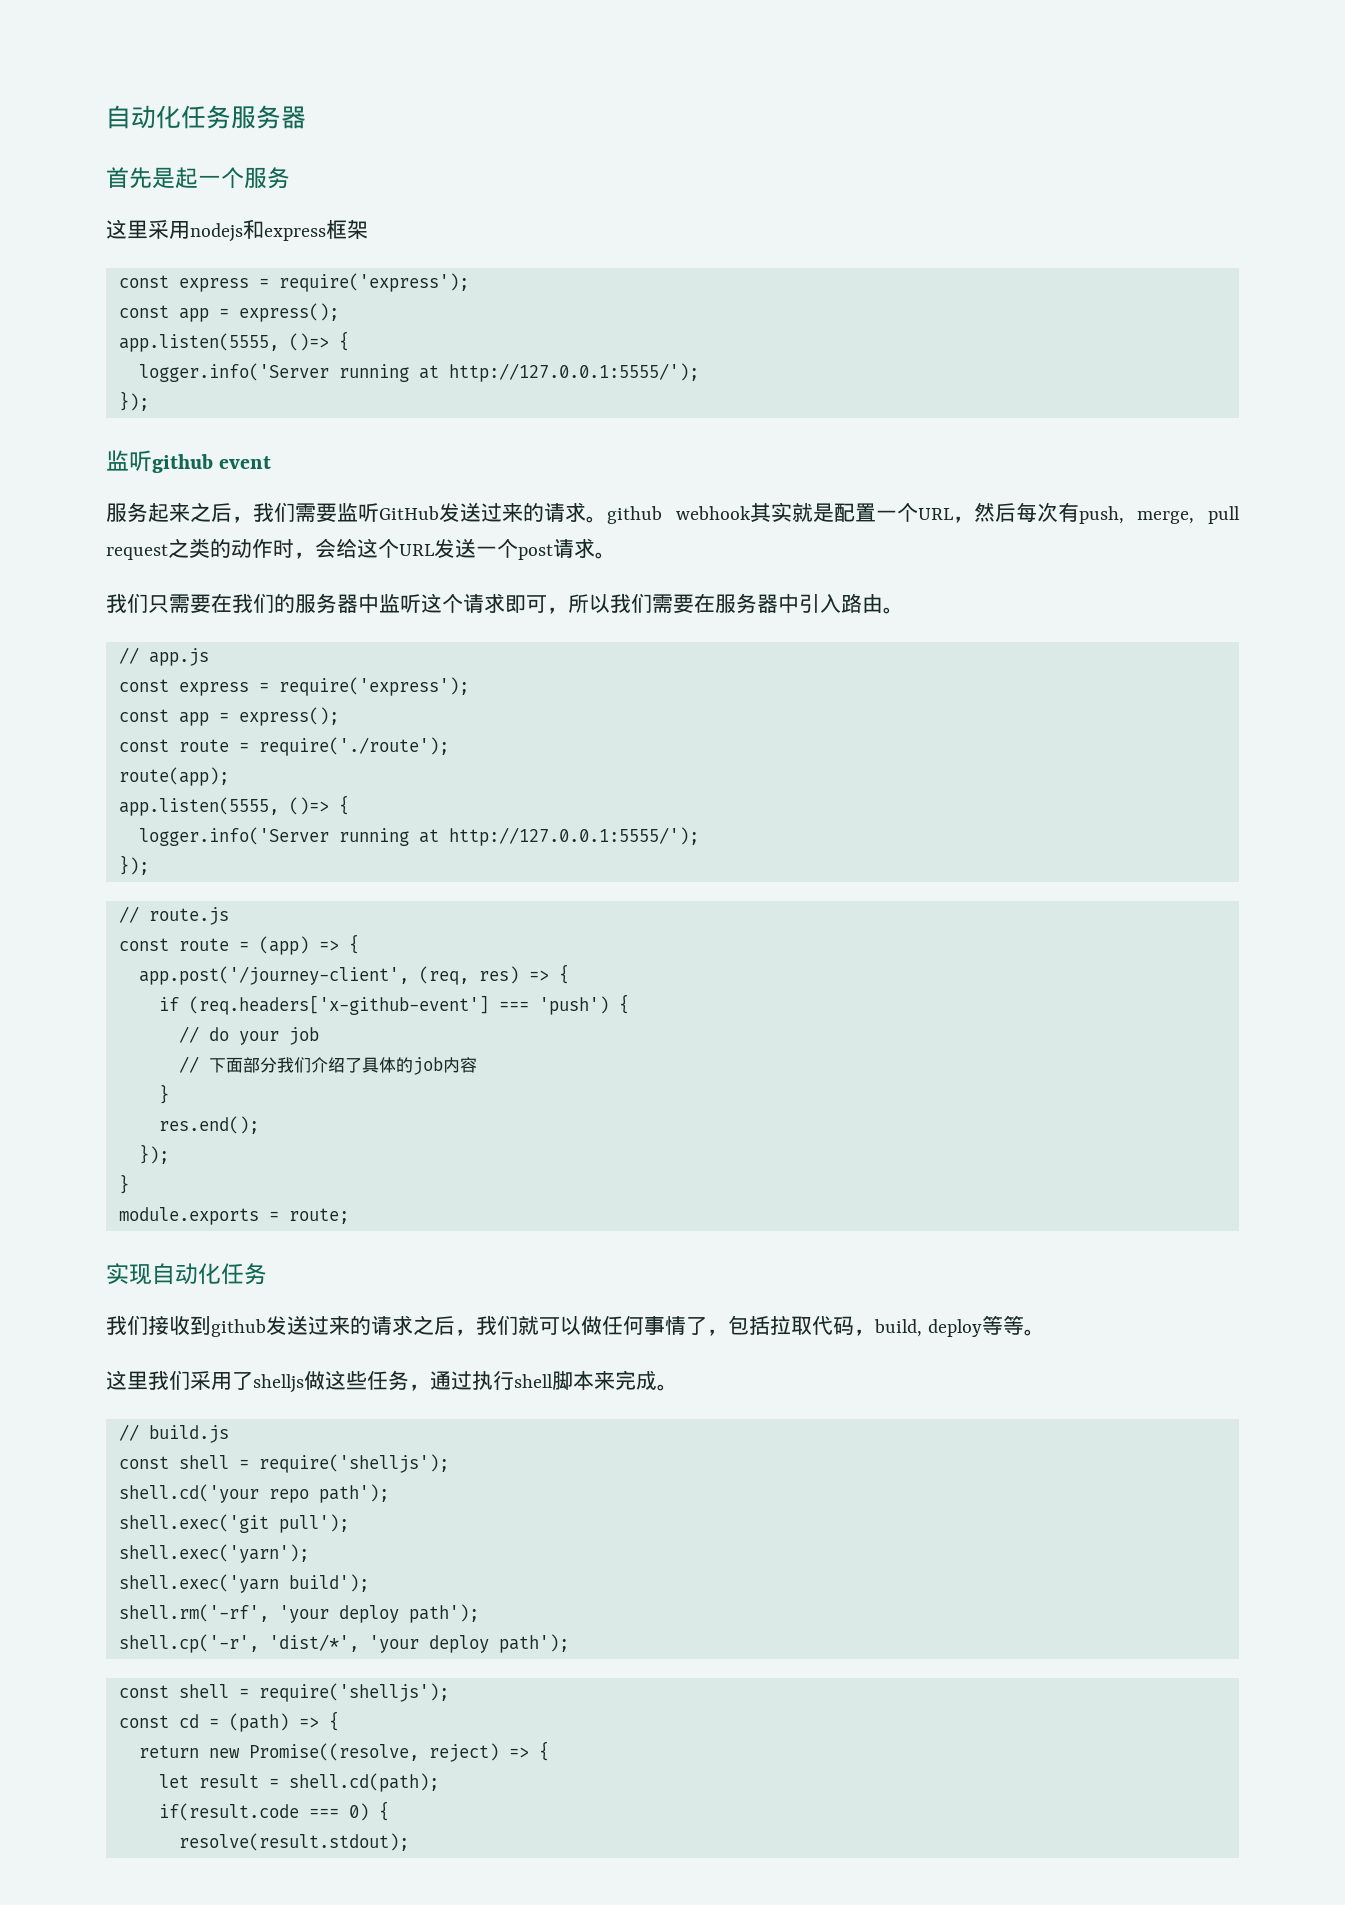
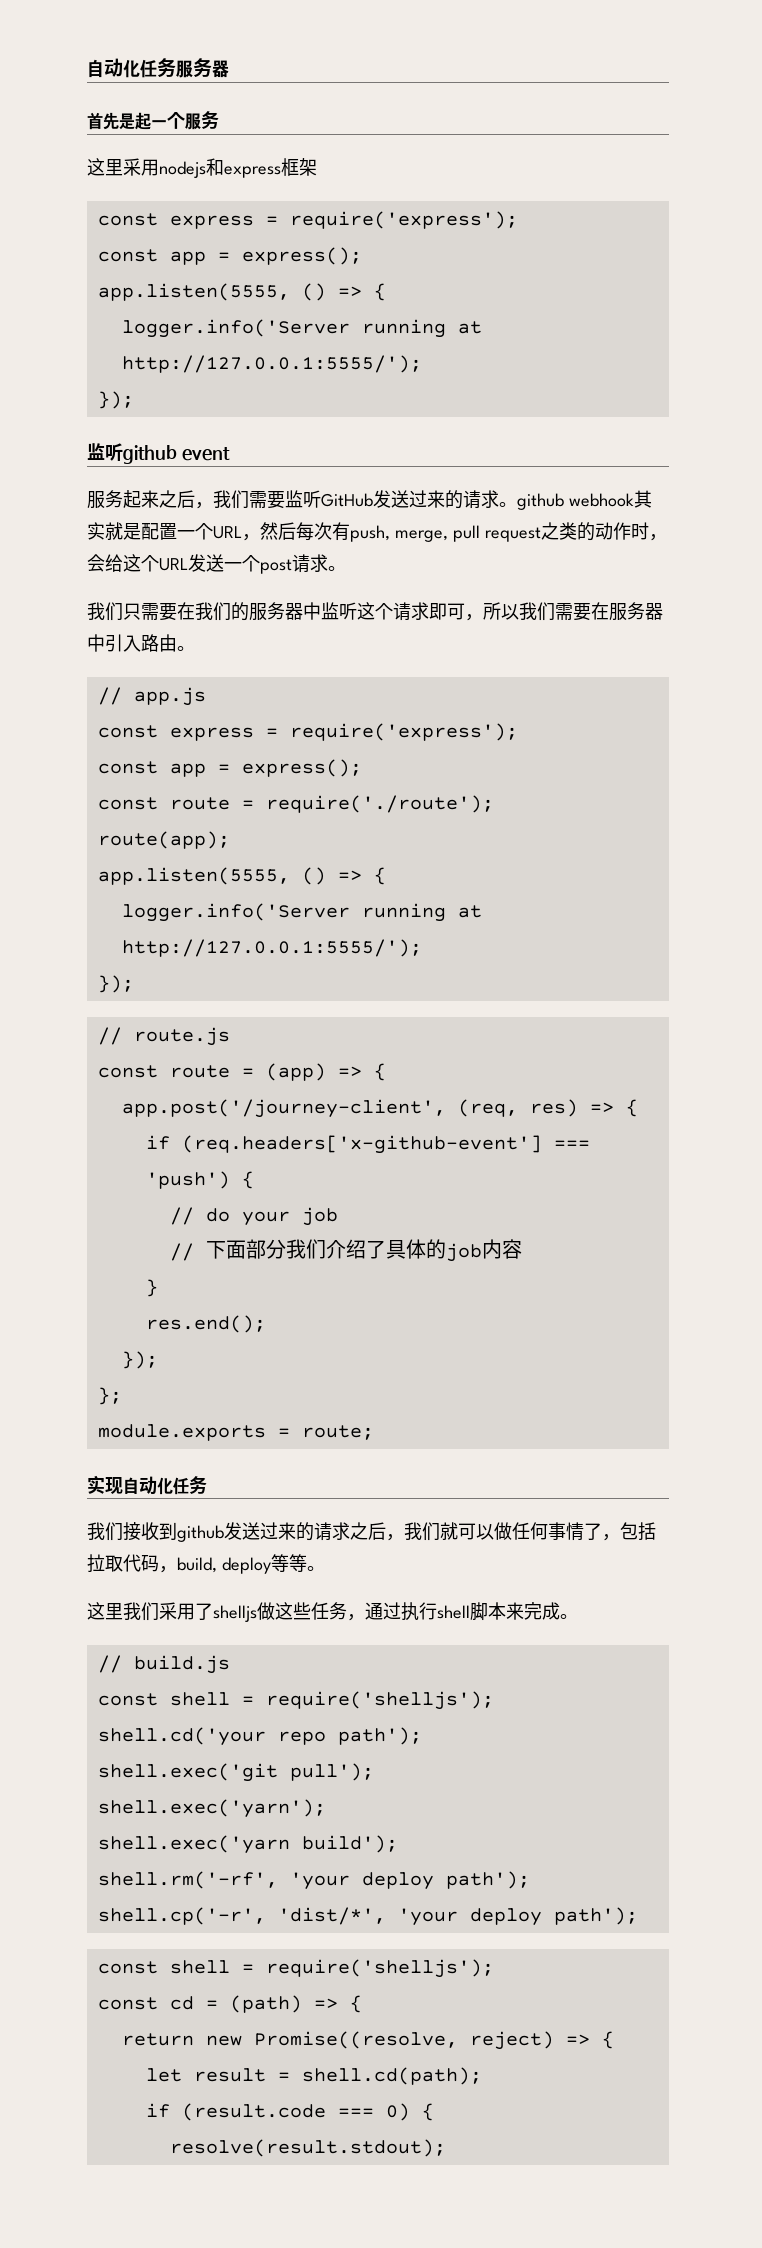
[288,333,329,351] ()=> -> [301,283,362,301] () =>
[288,797,329,815] ()=> -> [301,867,362,885] () =>
[118,1174,129,1194] } -> [97,1387,122,1405] };
[158,1803,299,1821] if(result.code -> [145,2103,326,2121] if (result.code

